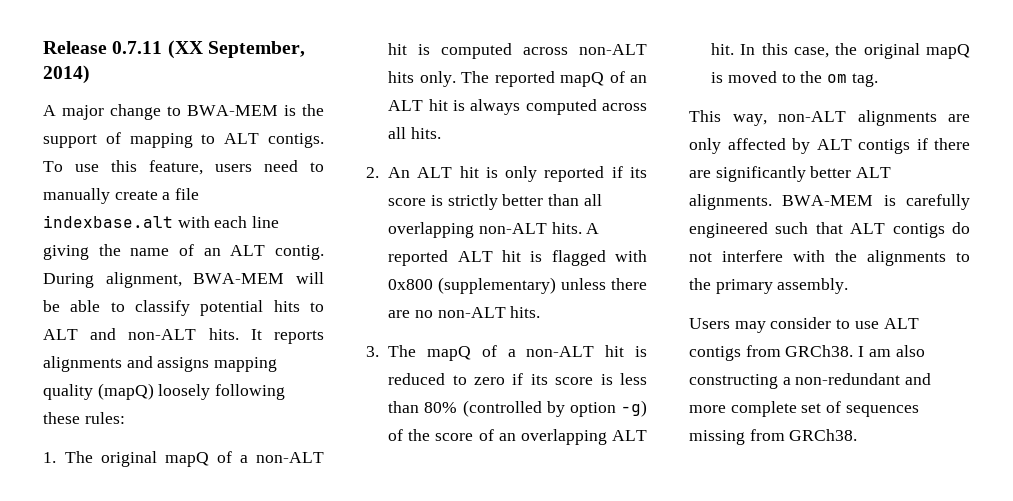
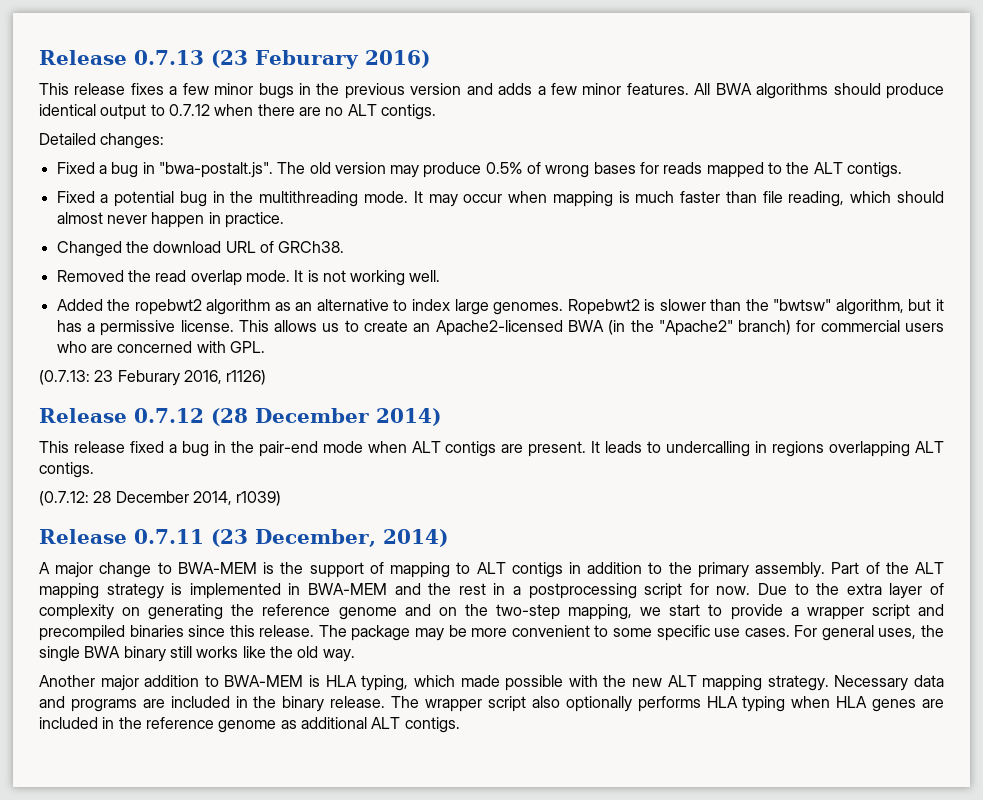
[43,40,305,59] Release 0.7.11 (XX September, -> [39,50,430,69] [39,83,945,99] [39,104,436,120] [39,133,165,149] [56,162,903,178] [56,191,944,207] [56,212,284,228] [56,241,345,257] [56,270,441,286] [56,299,944,315] [56,320,944,336] [56,341,265,353] [39,370,267,386] [39,408,441,426] [39,441,945,457] [39,462,94,478] [39,491,282,506] [39,529,376,547] Release 0.7.13 (23 Feburary 2016) // This release fixes a few minor bugs in the previous version and adds a few minor features. All BWA algorithms should produce identical output to 0.7.12 when there are no ALT contigs. // Detailed changes: // Fixed a bug in "bwa-postalt.js". The old version may produce 0.5% of wrong bases for reads mapped to the ALT contigs. // Fixed a potential bug in the multithreading mode. It may occur when mapping is much faster than file reading, which should almost never happen in practice. // Changed the download URL of GRCh38. // Removed the read overlap mode. It is not working well. // Added the ropebwt2 algorithm as an alternative to index large genomes. Ropebwt2 is slower than the "bwtsw" algorithm, but it has a permissive license. This allows us to create an Apache2-licensed BWA (in the "Apache2" branch) for commercial users who are concerned with GPL. // (0.7.13: 23 Feburary 2016, r1126) // Release 0.7.12 (28 December 2014) // This release fixed a bug in the pair-end mode when ALT contigs are present. It leads to undercalling in regions overlapping ALT contigs. // (0.7.12: 28 December 2014, r1039) // Release 0.7.11 (23 December,
[268,133,324,148] [43,160,324,175] [43,188,200,204] [43,215,280,228] [43,244,324,260] [43,272,324,288] [43,300,324,316] [43,328,324,344] [43,356,278,372] [43,383,286,400] [43,412,125,424] [43,451,324,467] [388,43,647,59] [388,71,647,87] [388,99,647,115] [388,127,441,139] [366,166,647,182] [388,194,602,210] [388,222,600,238] [388,250,647,266] [388,277,647,294] [388,306,541,318] [366,345,647,361] [388,373,647,385] [388,400,647,417] [388,429,647,445] [711,43,970,59] [711,71,878,87] [689,110,970,126] [689,138,970,154] [689,166,892,182] [689,194,970,210] [689,222,970,238] [689,250,970,266] [689,278,849,294] [689,317,919,333] [689,345,925,361] [689,373,932,389] [689,401,919,417] [689,429,858,445] contigs. To use this feature, users need to manually create a file indexbase.alt with each line giving the name of an ALT contig. During alignment, BWA-MEM will be able to classify potential hits to ALT and non-ALT hits. It reports alignments and assigns mapping quality (mapQ) loosely following these rules: // 1. The original mapQ of a non-ALT hit is computed across non-ALT hits only. The reported mapQ of an ALT hit is always computed across all hits. // 2. An ALT hit is only reported if its score is strictly better than all overlapping non-ALT hits. A reported ALT hit is flagged with 0x800 (supplementary) unless there are no non-ALT hits. // 3. The mapQ of a non-ALT hit is reduced to zero if its score is less than 80% (controlled by option -g) of the score of an overlapping ALT hit. In this case, the original mapQ is moved to the om tag. // This way, non-ALT alignments are only affected by ALT contigs if there are significantly better ALT alignments. BWA-MEM is carefully engineered such that ALT contigs do not interfere with the alignments to the primary assembly. // Users may consider to use ALT contigs from GRCh38. I am also constructing a non-redundant and more complete set of sequences missing from GRCh38. -> [511,562,945,578] [39,583,945,599] [39,604,944,620] [39,625,944,641] [39,646,355,662] [39,675,944,691] [39,696,945,712] [39,717,460,733] contigs in addition to the primary assembly. Part of the ALT mapping strategy is implemented in BWA-MEM and the rest in a postprocessing script for now. Due to the extra layer of complexity on generating the reference genome and on the two-step mapping, we start to provide a wrapper script and precompiled binaries since this release. The package may be more convenient to some specific use cases. For general uses, the single BWA binary still works like the old way. // Another major addition to BWA-MEM is HLA typing, which made possible with the new ALT mapping strategy. Necessary data and programs are included in the binary release. The wrapper script also optionally performs HLA typing when HLA genes are included in the reference genome as additional ALT contigs.

